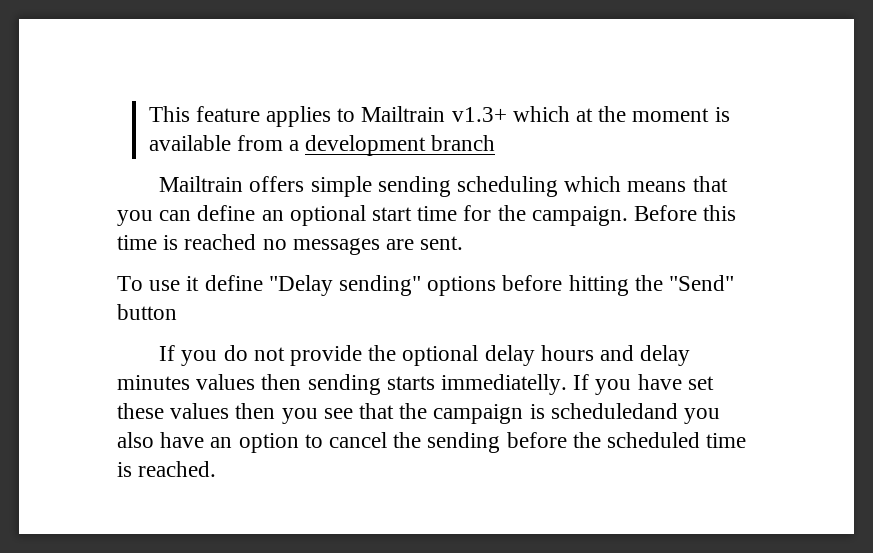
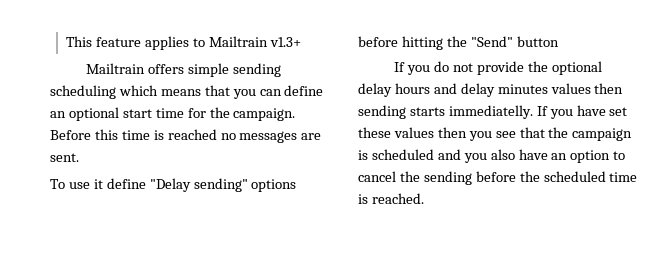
[512,106,730,122] [148,135,496,156] which at the moment is available from a development branch -> (301, 42) none
[550,403,678,419] scheduledand -> [371,149,461,160] scheduled and

